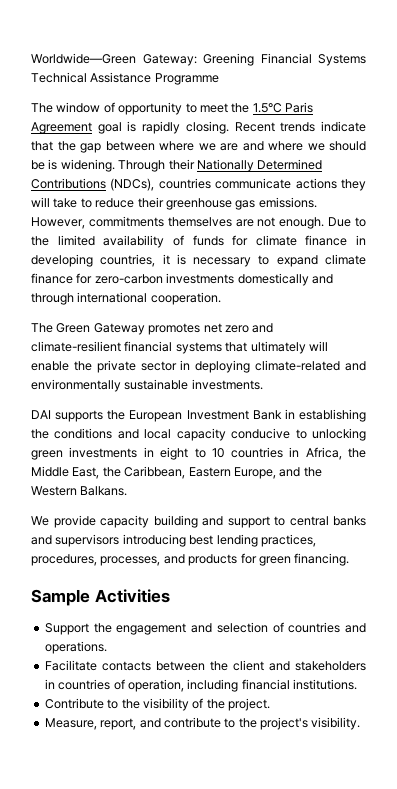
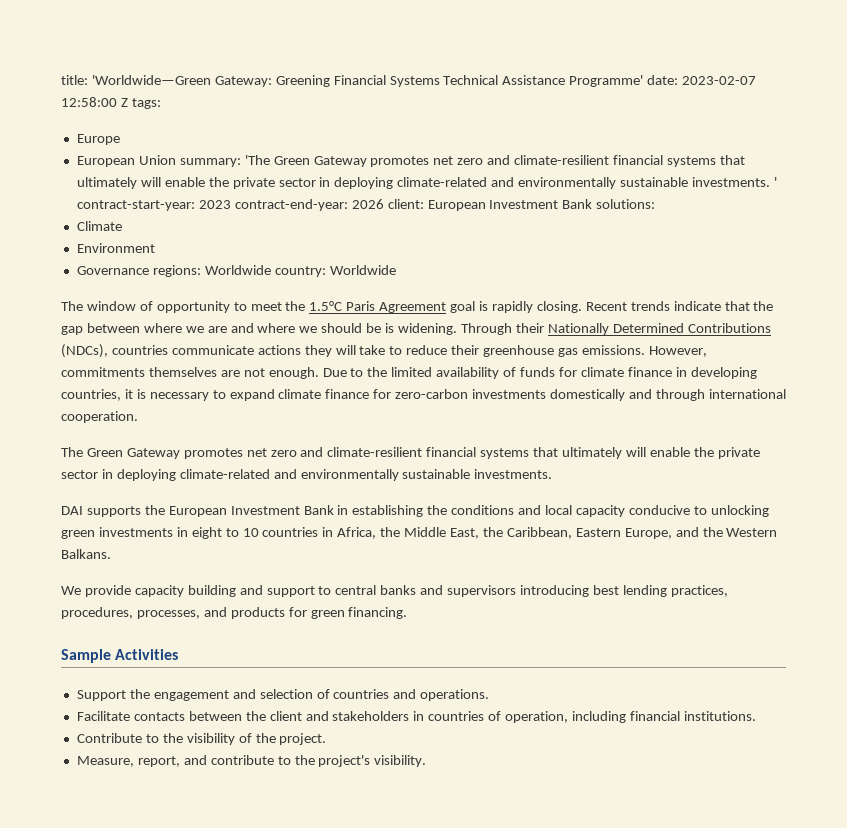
[31,53,136,64] Worldwide—Green -> [61,75,211,85] title: 'Worldwide—Green
[154,73,219,85] Programme -> [569,75,757,87] [61,97,161,109] [76,134,120,145] [76,155,745,167] [76,177,777,189] [76,199,656,211] [76,221,122,231] [76,243,155,253] [76,265,396,277] Programme' date: 2023-02-07 12:58:00 Z tags: // Europe // European Union summary: 'The Green Gateway promotes net zero and climate-resilient financial systems that ultimately will enable the private sector in deploying climate-related and environmentally sustainable investments. ' contract-start-year: 2023 contract-end-year: 2026 client: European Investment Bank solutions: // Climate // Environment // Governance regions: Worldwide country: Worldwide

